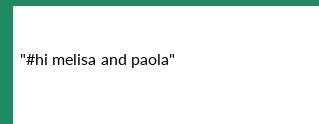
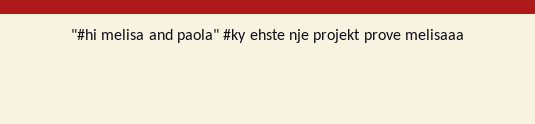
(175, 61) none -> [223,29,464,43] #ky ehste nje projekt prove melisaaa

